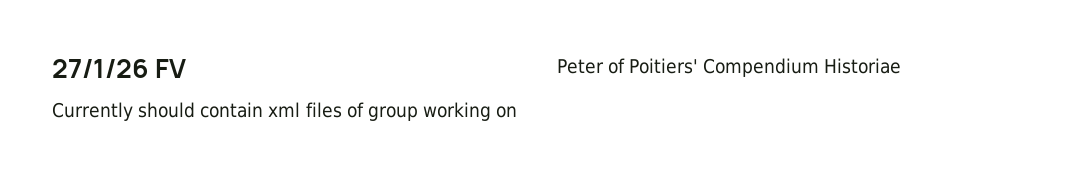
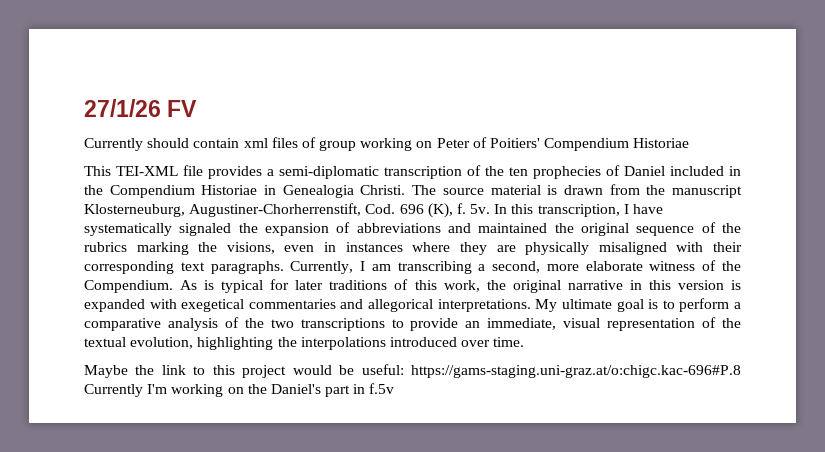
(902, 66) none -> [84,165,741,179] [84,184,743,198] [84,203,664,218] [84,222,742,236] [84,242,743,255] [84,260,741,274] [84,279,741,293] [84,298,742,312] [84,317,741,331] [84,337,525,350] [84,364,742,378] [84,383,395,397] // This TEI-XML file provides a semi-diplomatic transcription of the ten prophecies of Daniel included in the Compendium Historiae in Genealogia Christi. The source material is drawn from the manuscript Klosterneuburg, Augustiner-Chorherrenstift, Cod. 696 (K), f. 5v. In this transcription, I have systematically signaled the expansion of abbreviations and maintained the original sequence of the rubrics marking the visions, even in instances where they are physically misaligned with their corresponding text paragraphs. Currently, I am transcribing a second, more elaborate witness of the Compendium. As is typical for later traditions of this work, the original narrative in this version is expanded with exegetical commentaries and allegorical interpretations. My ultimate goal is to perform a comparative analysis of the two transcriptions to provide an immediate, visual representation of the textual evolution, highlighting the interpolations introduced over time. // Maybe the link to this project would be useful: https://gams-staging.uni-graz.at/o:chigc.kac-696#P.8 Currently I'm working on the Daniel's part in f.5v

